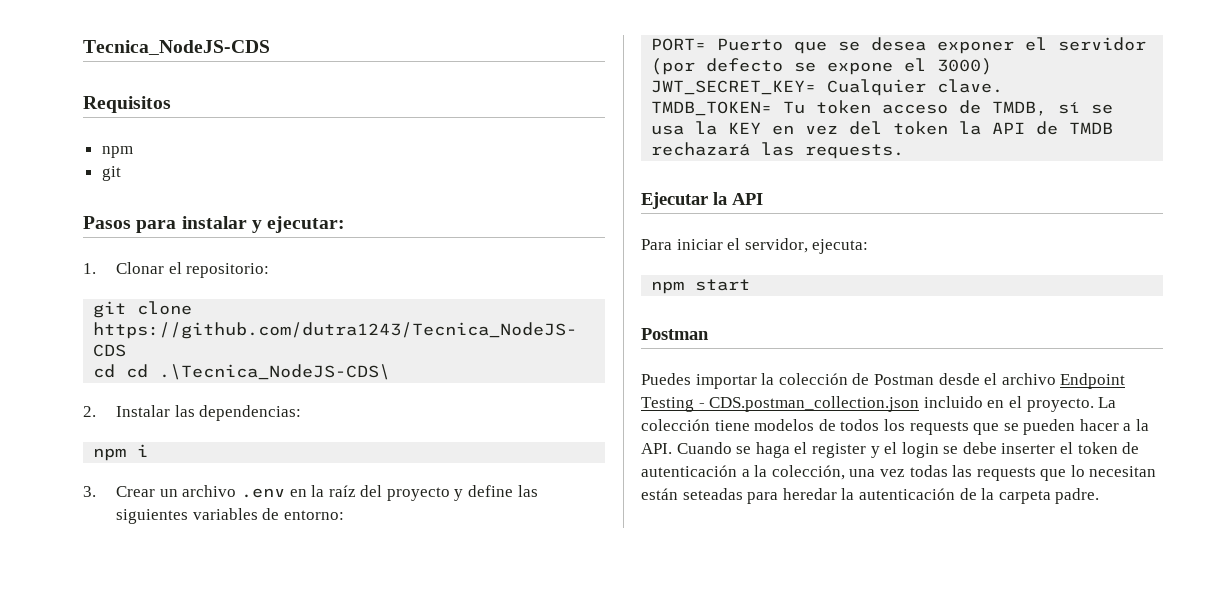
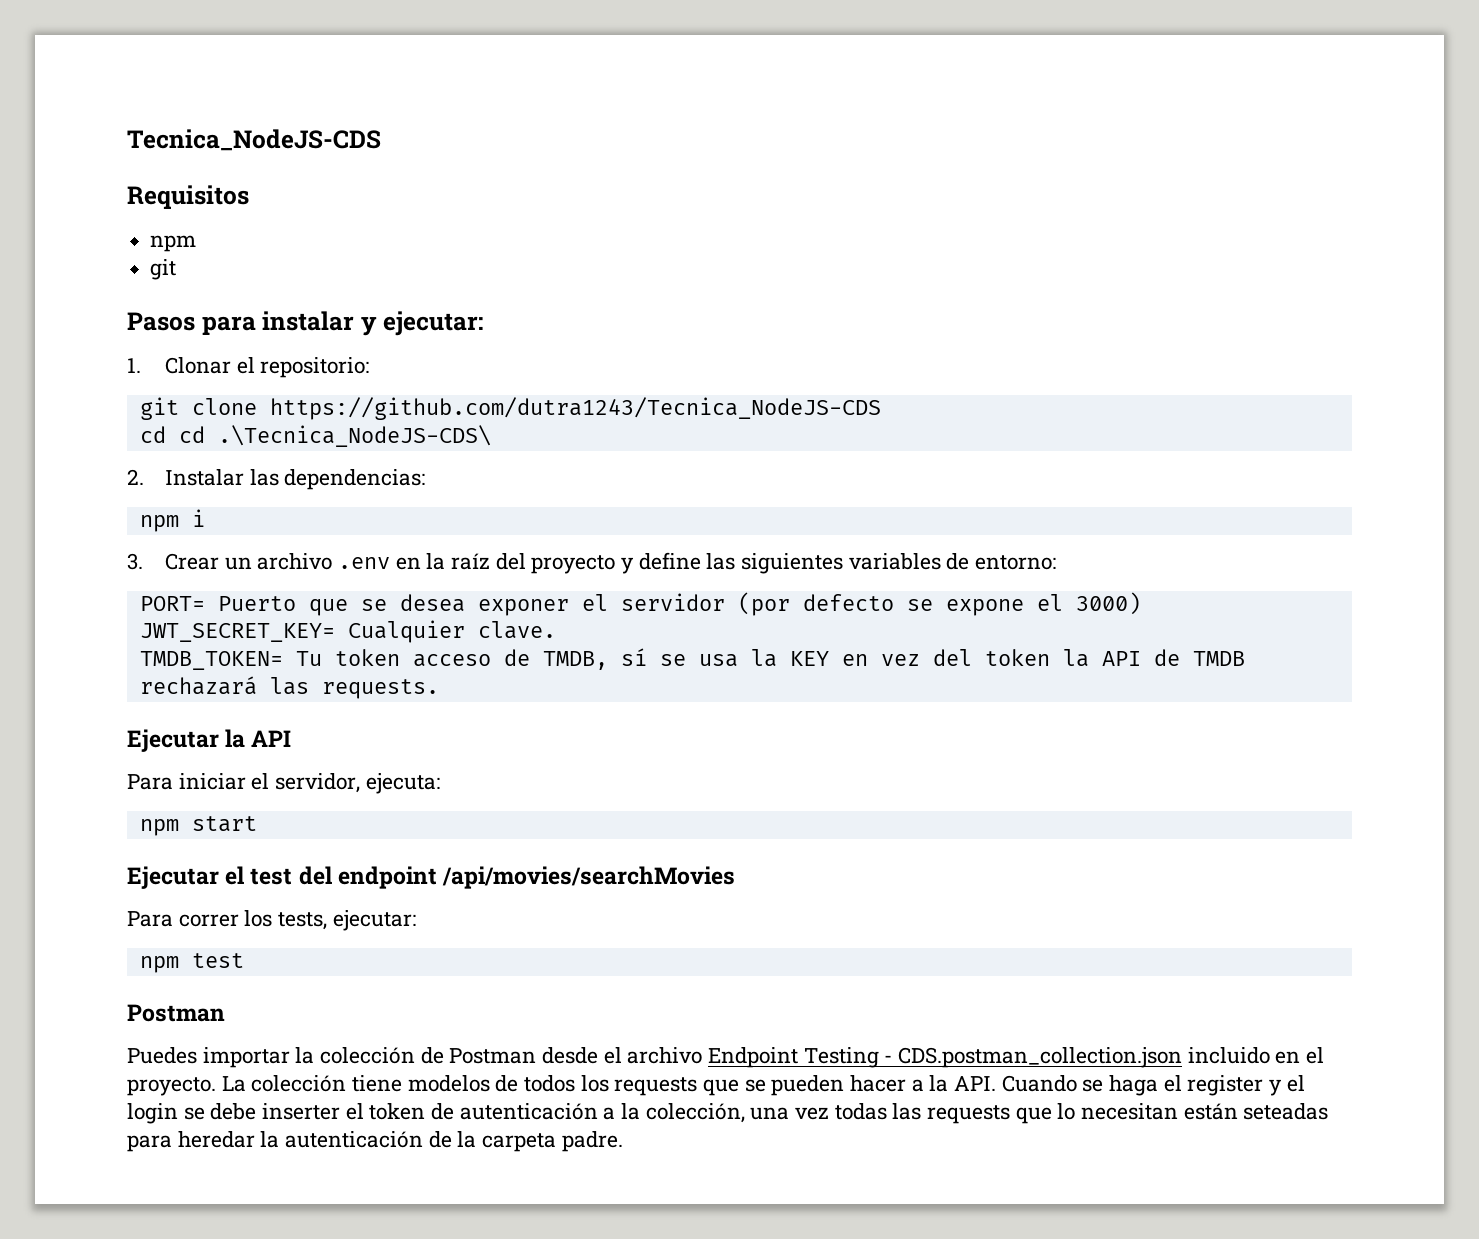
(751, 285) none -> [127,866,736,889] [127,910,416,931] [139,953,244,973] // Ejecutar el test del endpoint /api/movies/searchMovies // Para correr los tests, ejecutar: // npm test

